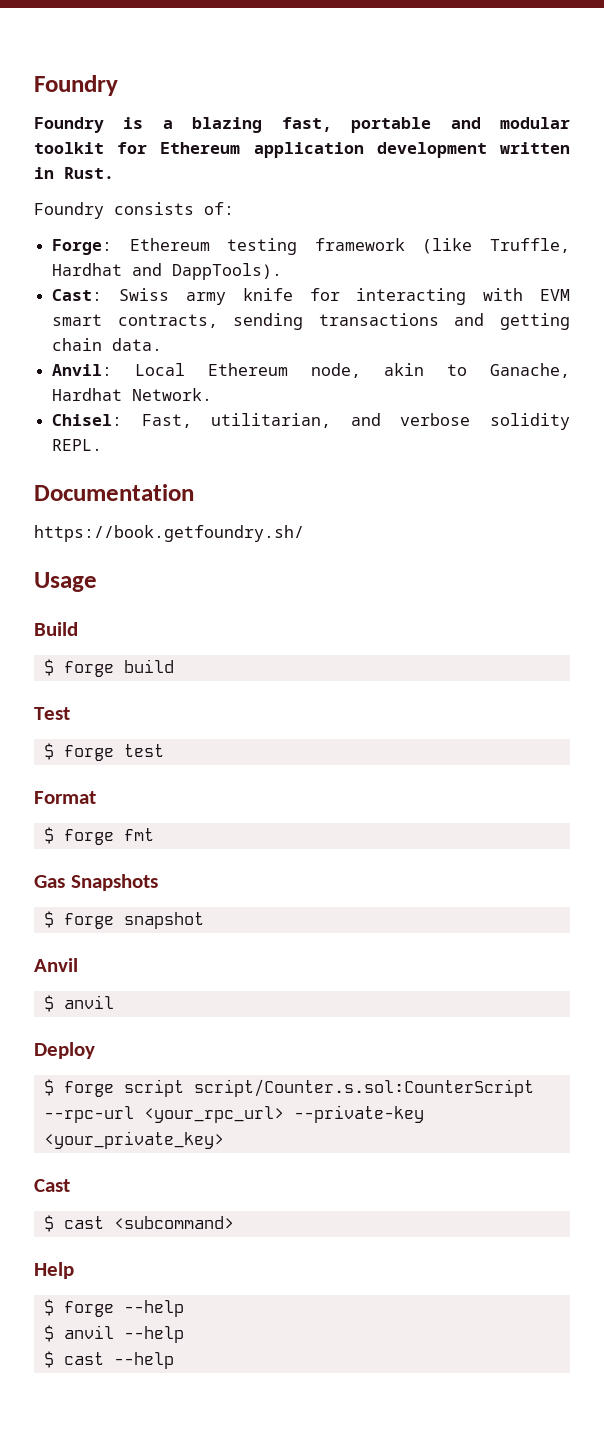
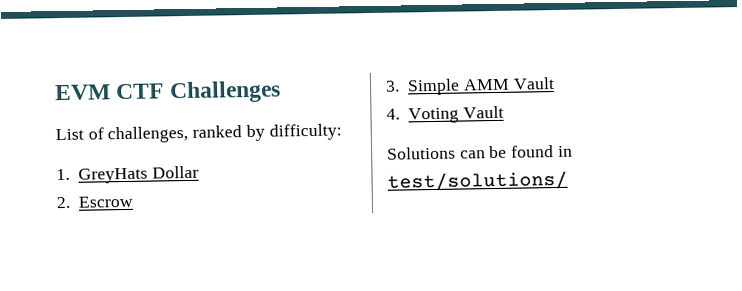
[34,75,118,96] [34,117,570,133] [34,142,570,158] [34,167,114,179] [34,202,234,219] [52,238,570,255] [52,263,283,280] [52,288,570,305] [52,313,570,330] [52,338,163,351] [52,363,570,378] [52,388,213,401] [52,413,570,430] [52,439,103,451] [34,484,194,501] [34,525,304,542] [34,572,97,592] [34,622,78,636] [43,659,174,677] [34,707,70,720] [43,743,164,761] [34,791,96,804] [43,827,154,845] [34,874,158,891] [43,911,204,929] [34,958,78,972] [43,995,114,1012] [34,1042,95,1059] [43,1079,534,1097] [43,1105,424,1123] [43,1131,224,1149] [34,1179,70,1192] [43,1215,234,1232] [34,1262,74,1279] [43,1299,184,1317] [43,1325,184,1343] [43,1351,174,1369] Foundry // Foundry is a blazing fast, portable and modular toolkit for Ethereum application development written in Rust. // Foundry consists of: // Forge: Ethereum testing framework (like Truffle, Hardhat and DappTools). // Cast: Swiss army knife for interacting with EVM smart contracts, sending transactions and getting chain data. // Anvil: Local Ethereum node, akin to Ganache, Hardhat Network. // Chisel: Fast, utilitarian, and verbose solidity REPL. // Documentation // https://book.getfoundry.sh/ // Usage // Build // $ forge build // Test // $ forge test // Format // $ forge fmt // Gas Snapshots // $ forge snapshot // Anvil // $ anvil // Deploy // $ forge script script/Counter.s.sol:CounterScript --rpc-url <your_rpc_url> --private-key <your_private_key> // Cast // $ cast <subcommand> // Help // $ forge --help // $ anvil --help // $ cast --help -> [54,80,281,104] [55,123,342,144] [56,165,200,184] [56,195,134,209] [385,77,555,96] [386,105,505,124] [387,145,573,160] [387,170,568,192] EVM CTF Challenges // List of challenges, ranked by difficulty: // 1. GreyHats Dollar // 2. Escrow // 3. Simple AMM Vault // 4. Voting Vault // Solutions can be found in test/solutions/

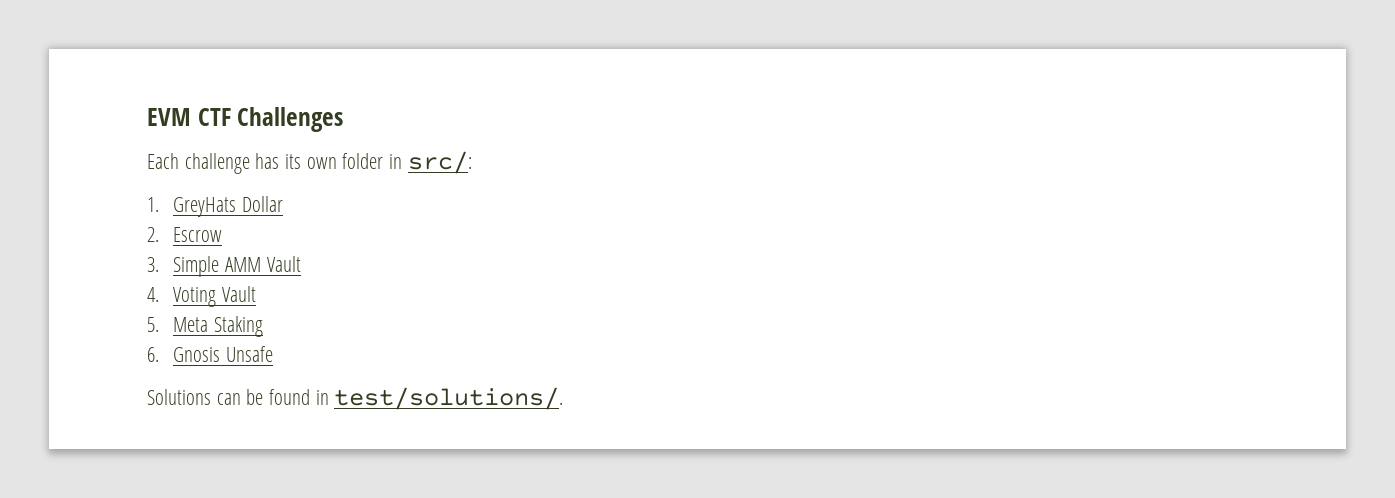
[55,123,342,144] List of challenges, ranked by difficulty: -> [147,151,472,174] Each challenge has its own folder in src/:
(505, 112) none -> [147,316,263,337] [147,346,273,362] // 5. Meta Staking // 6. Gnosis Unsafe
[387,170,568,192] test/solutions/ -> [334,387,564,410] test/solutions/.

